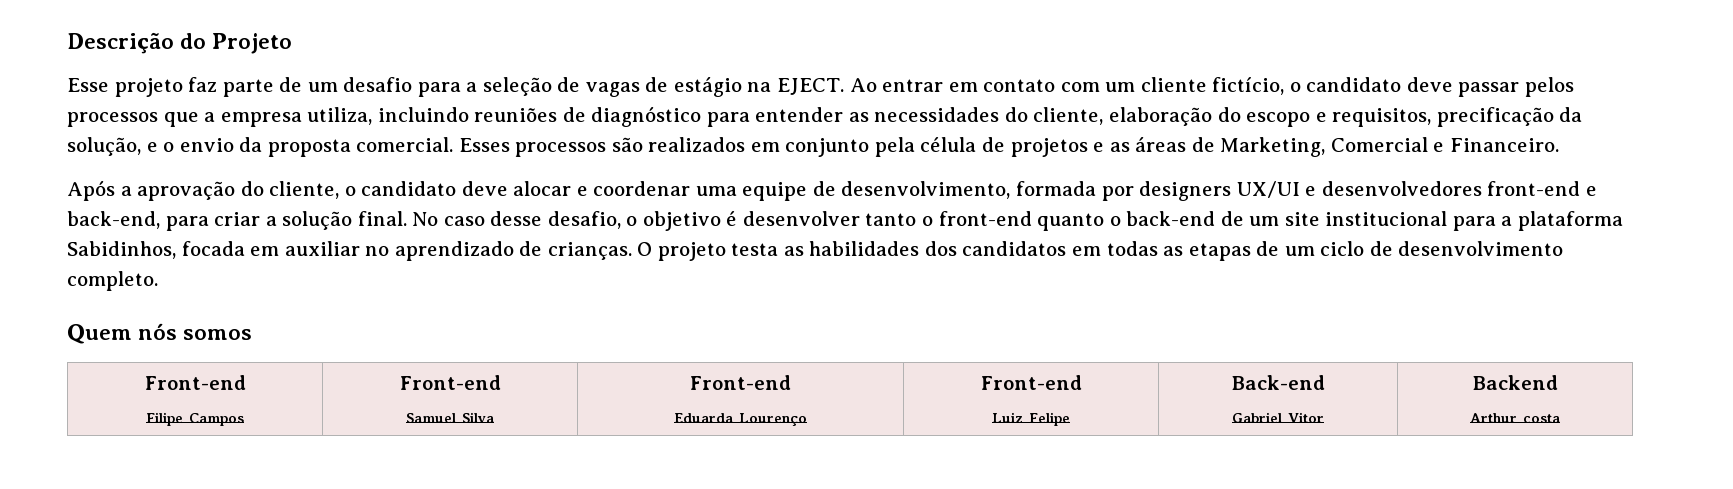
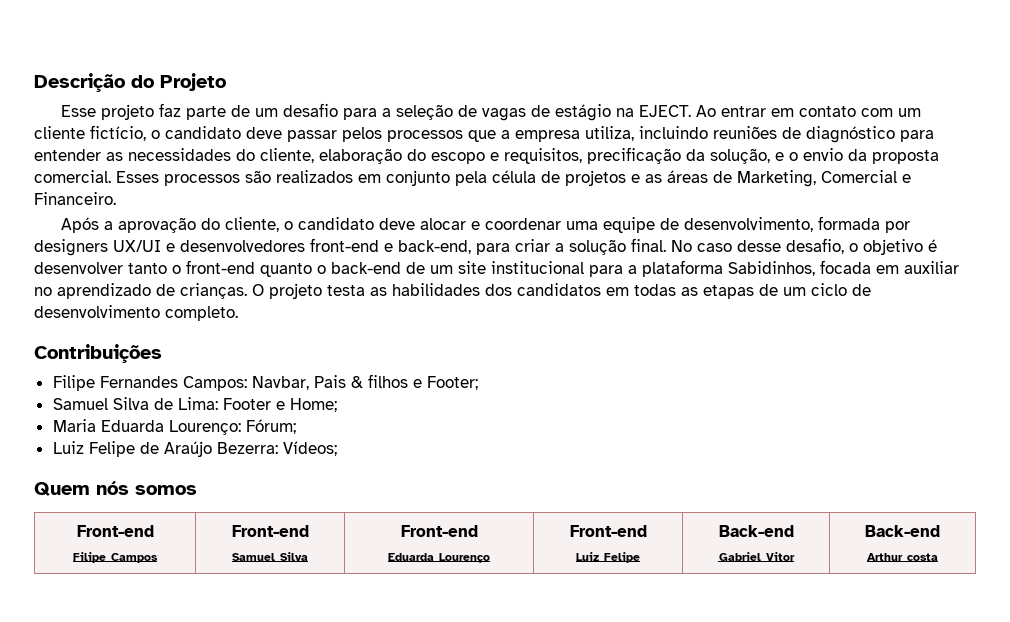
(158, 281) none -> [34,344,162,363] [52,374,478,391] [52,397,337,412] [52,419,296,435] [52,441,337,457] // Contribuições // Filipe Fernandes Campos: Navbar, Pais & filhos e Footer; // Samuel Silva de Lima: Footer e Home; // Maria Eduarda Lourenço: Fórum; // Luiz Felipe de Araújo Bezerra: Vídeos;
[1472,375,1558,390] Backend -> [865,525,940,537] Back-end

